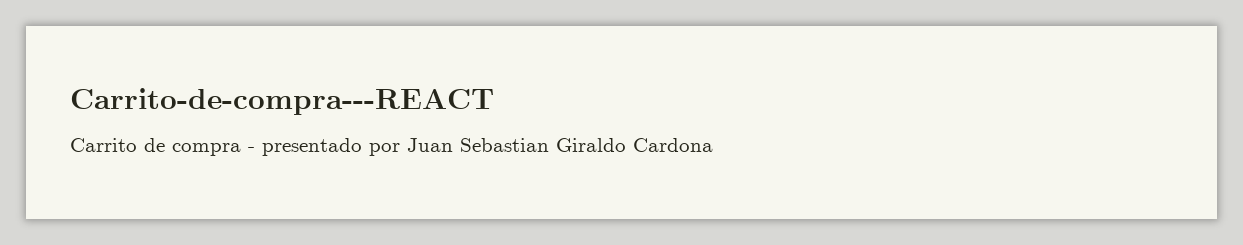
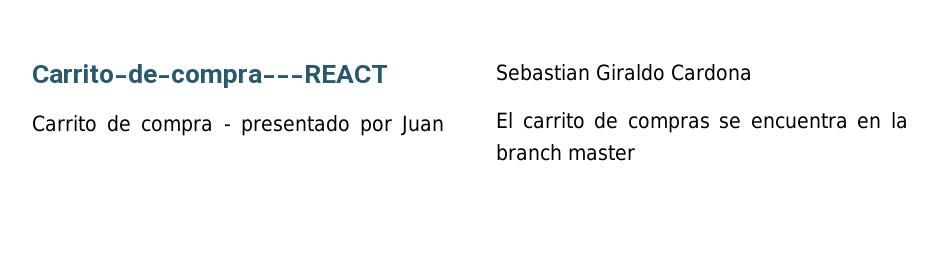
(713, 145) none -> [496,112,908,133] [496,144,635,161] // El carrito de compras se encuentra en la branch master

